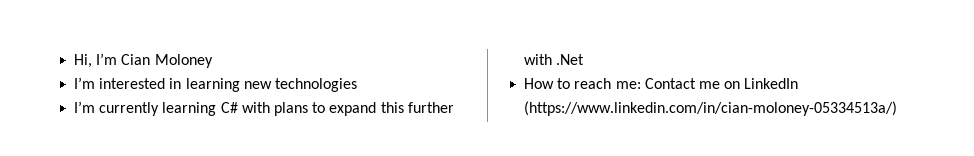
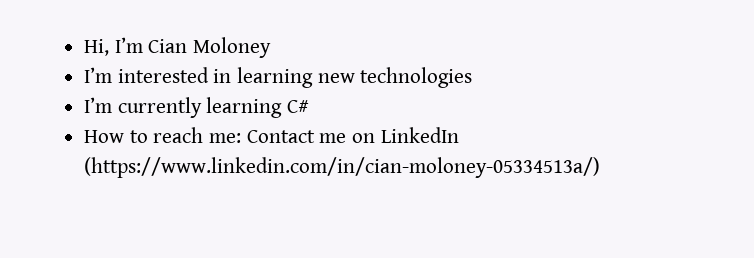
[241,102,454,116] [524,54,585,65] with plans to expand this further with .Net -> (310, 106) none

